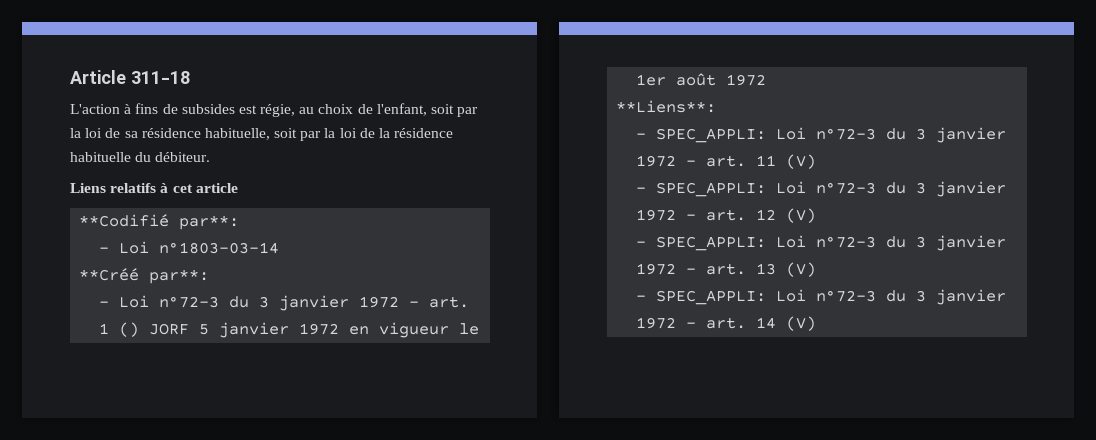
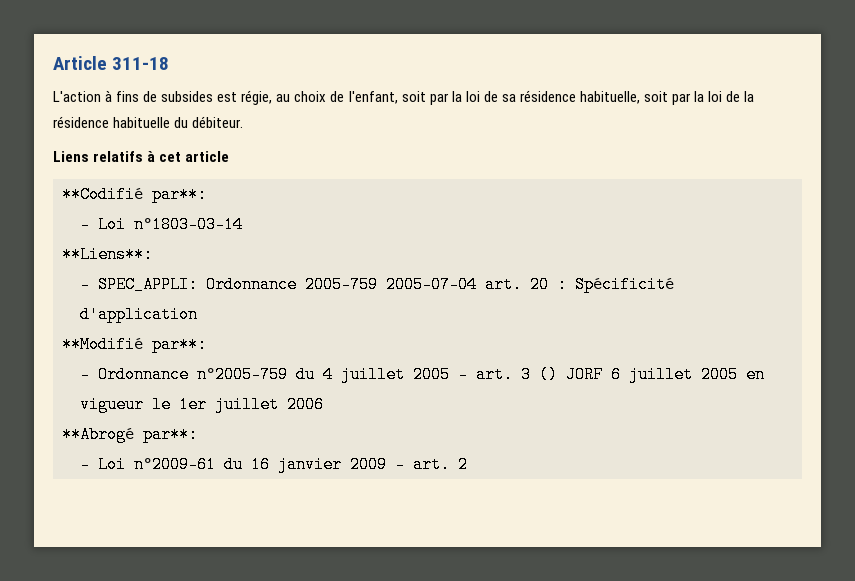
[79,268,210,284] [99,295,470,311] [99,322,480,338] [636,73,767,86] [616,100,717,113] [636,127,1007,143] [636,154,817,169] [636,181,1007,197] [636,208,817,223] [636,235,1007,251] [636,262,817,277] [636,289,1007,305] [636,316,817,331] **Créé par**: // - Loi n°72-3 du 3 janvier 1972 - art. 1 () JORF 5 janvier 1972 en vigueur le 1er août 1972 // **Liens**: // - SPEC_APPLI: Loi n°72-3 du 3 janvier 1972 - art. 11 (V) // - SPEC_APPLI: Loi n°72-3 du 3 janvier 1972 - art. 12 (V) // - SPEC_APPLI: Loi n°72-3 du 3 janvier 1972 - art. 13 (V) // - SPEC_APPLI: Loi n°72-3 du 3 janvier 1972 - art. 14 (V) -> [62,246,153,263] [80,276,674,293] [80,306,198,323] [62,336,207,353] [80,366,765,383] [80,396,324,413] [62,426,198,443] [80,456,468,473] **Liens**: // - SPEC_APPLI: Ordonnance 2005-759 2005-07-04 art. 20 : Spécificité d'application // **Modifié par**: // - Ordonnance n°2005-759 du 4 juillet 2005 - art. 3 () JORF 6 juillet 2005 en vigueur le 1er juillet 2006 // **Abrogé par**: // - Loi n°2009-61 du 16 janvier 2009 - art. 2

